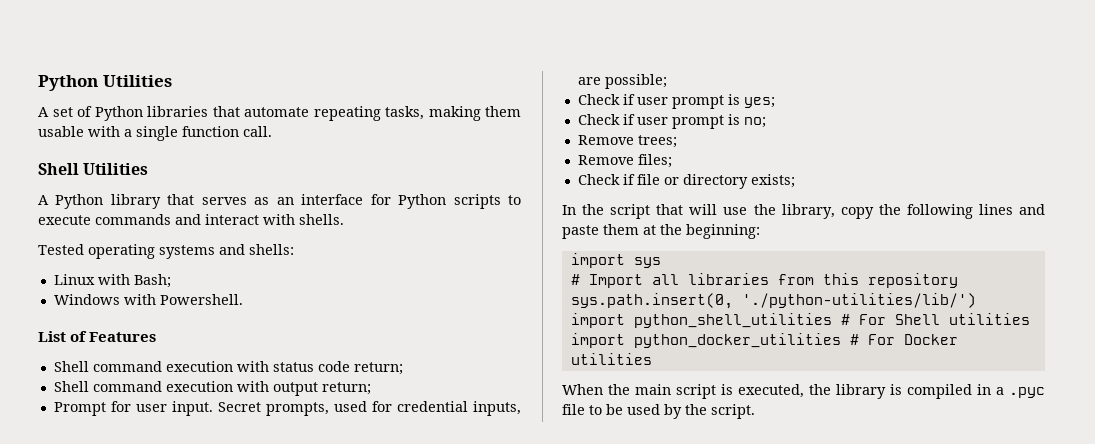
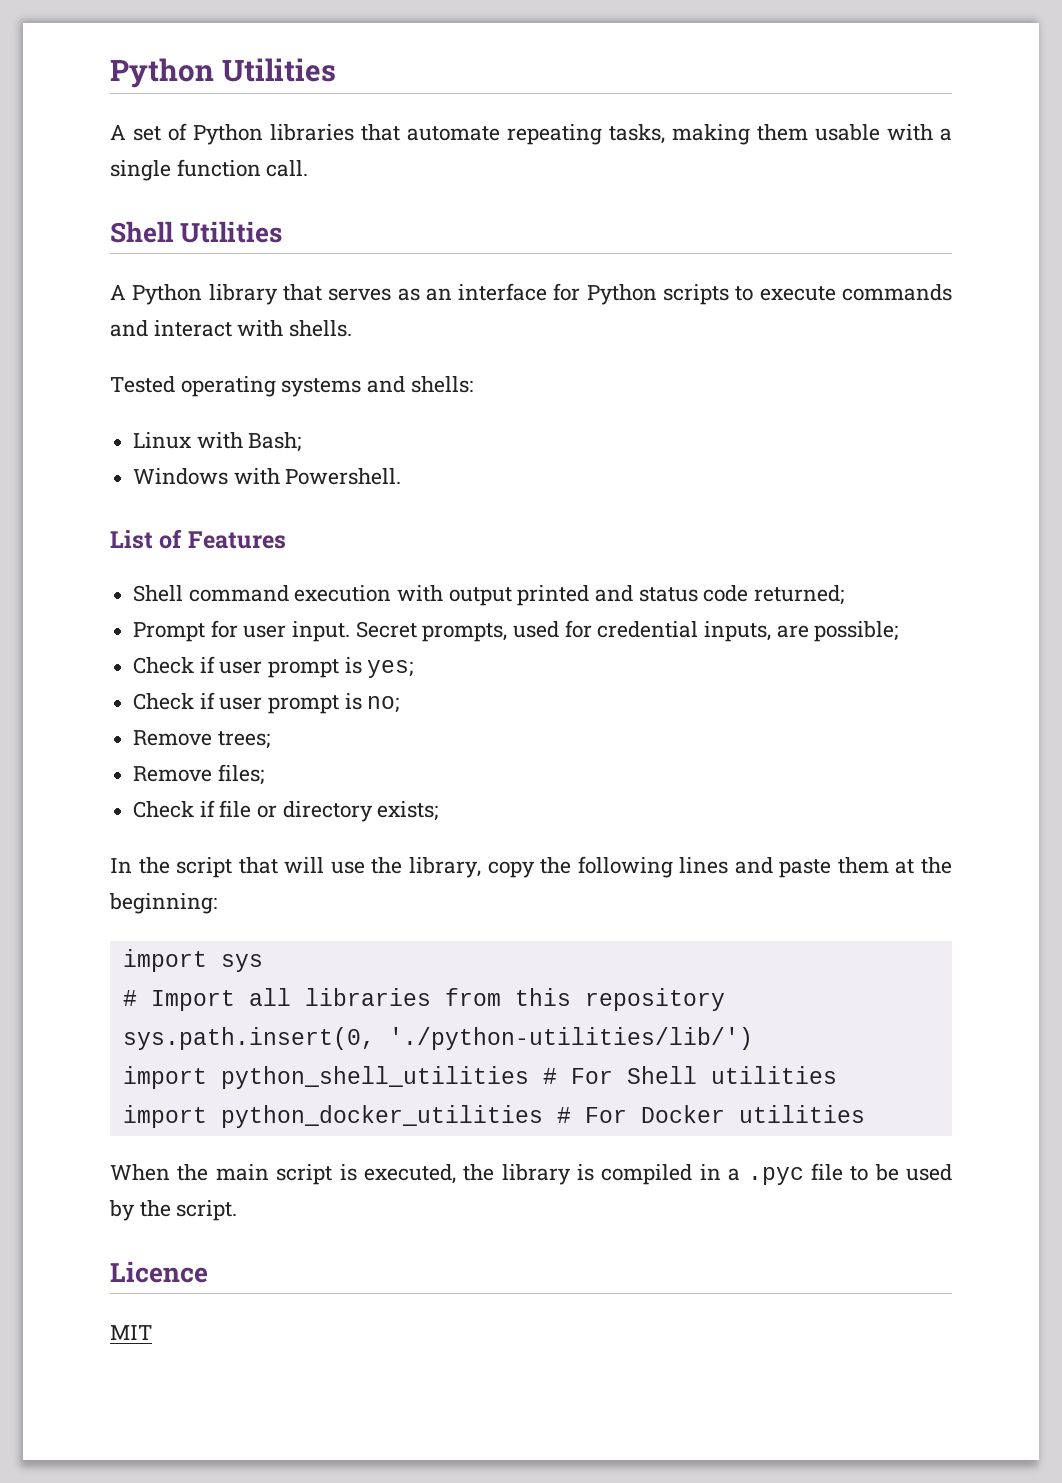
[272,361,403,375] [53,381,371,396] status code return; // Shell command execution with output return; -> [448,585,845,606] output printed and status code returned;
(755, 411) none -> [110,1261,208,1283] [110,1325,152,1340] // Licence // MIT

